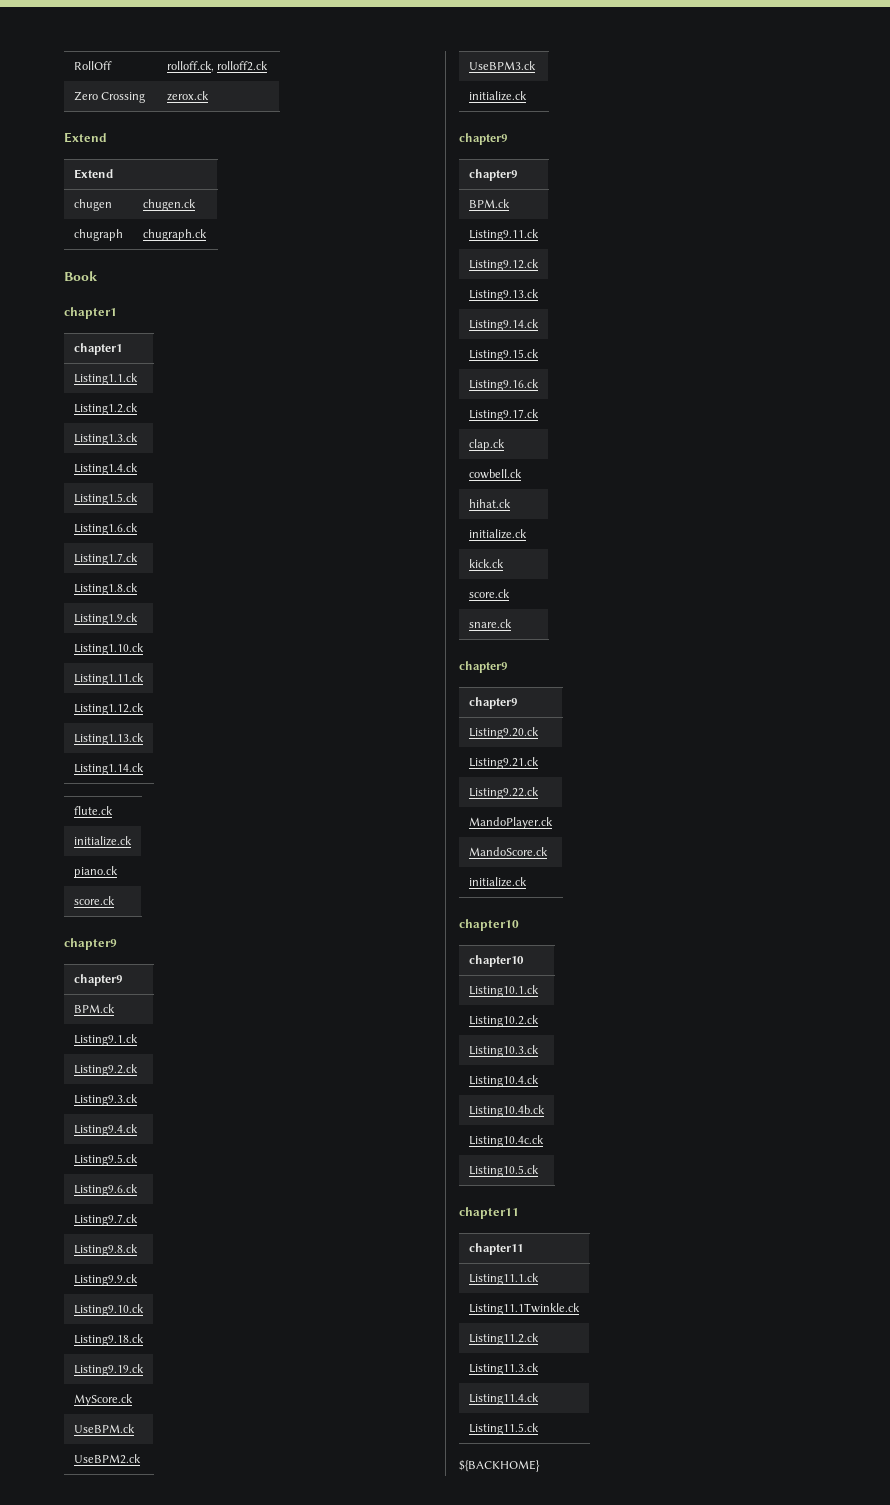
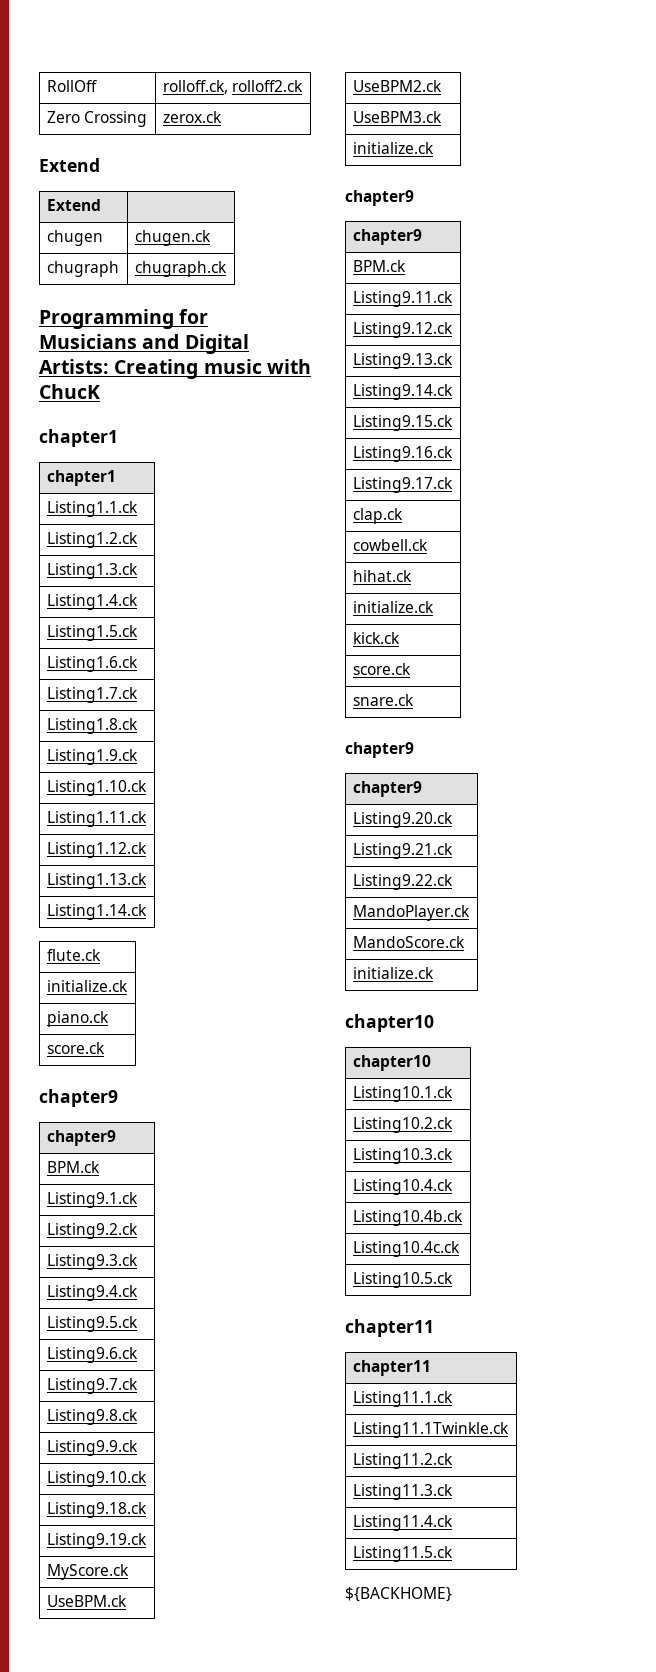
[64,271,98,281] Book -> [39,309,209,329] [39,334,249,354] [39,359,311,379] [39,384,100,399] Programming for Musicians and Digital Artists: Creating music with ChucK

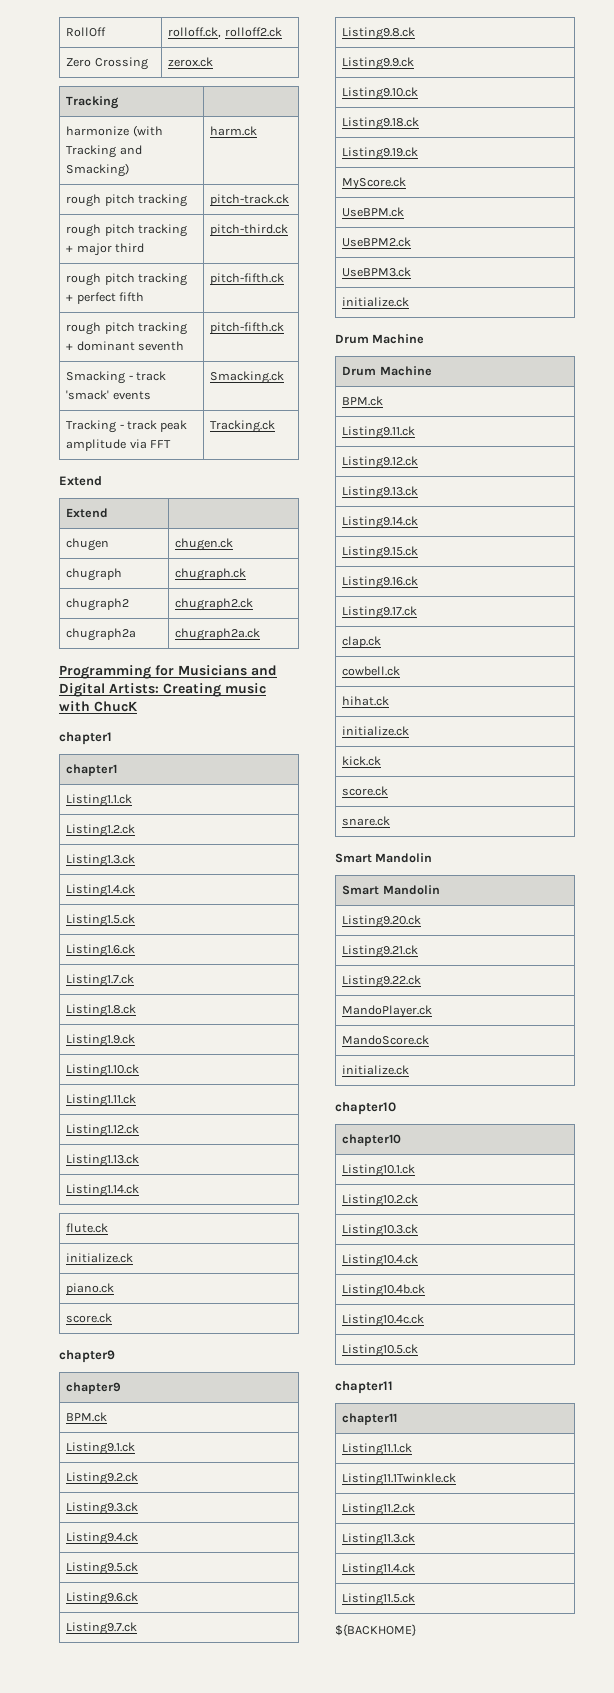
(222, 117) none -> [66,96,120,109] [66,125,163,137] [66,145,142,158] [66,163,130,177] [210,126,258,136] [66,194,188,207] [210,194,290,206] [66,224,188,237] [66,243,145,256] [210,224,289,236] [66,273,188,286] [66,292,145,304] [210,273,285,285] [66,322,188,335] [66,341,185,351] [210,322,285,334] [66,371,167,384] [66,390,151,400] [210,371,285,384] [66,420,188,433] [66,439,172,451] [210,420,276,433] // Tracking | // harmonize (with Tracking and Smacking) | harm.ck // rough pitch tracking | pitch-track.ck // rough pitch tracking + major third | pitch-third.ck // rough pitch tracking + perfect fifth | pitch-fifth.ck // rough pitch tracking + dominant seventh | pitch-fifth.ck // Smacking - track 'smack' events | Smacking.ck // Tracking - track peak amplitude via FFT | Tracking.ck
(227, 269) none -> [66,598,130,611] [175,598,254,611] [66,628,137,641] [175,628,261,641] // chugraph2 | chugraph2.ck // chugraph2a | chugraph2a.ck
[345,190,414,206] [352,229,422,245] chapter9 // chapter9 -> [335,334,425,344] [342,366,432,376] Drum Machine // Drum Machine
[345,742,414,758] [352,781,422,797] chapter9 // chapter9 -> [335,853,433,863] [342,885,440,895] Smart Mandolin // Smart Mandolin

